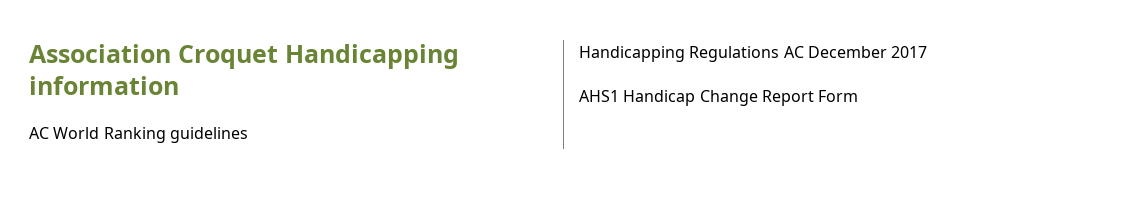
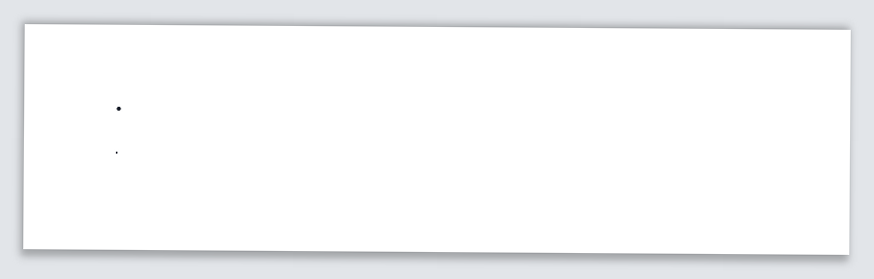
[29,44,459,69] [29,76,179,95] [29,127,248,143] [579,46,928,62] [579,90,859,106] Association Croquet Handicapping information // AC World Ranking guidelines // Handicapping Regulations AC December 2017 // AHS1 Handicap Change Report Form -> [115,105,123,111] [114,150,119,154] . // .

